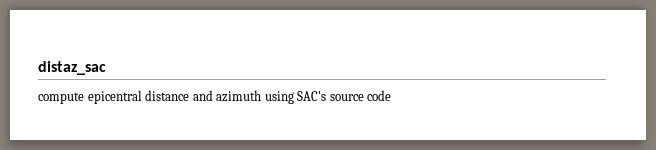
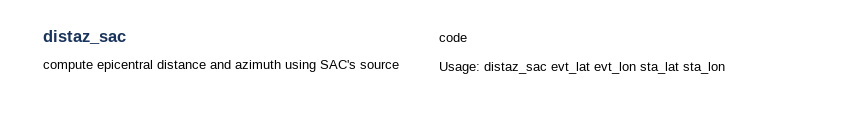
(392, 95) none -> [439,62,725,74] // Usage: distaz_sac evt_lat evt_lon sta_lat sta_lon

